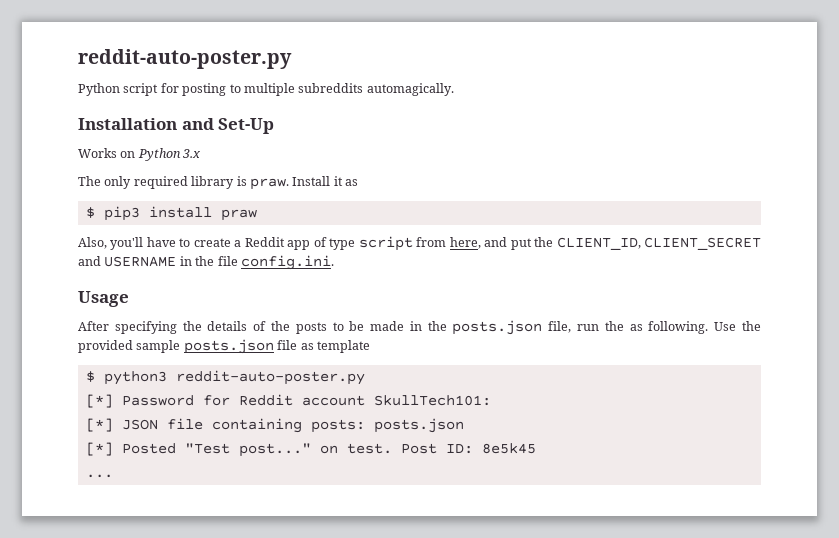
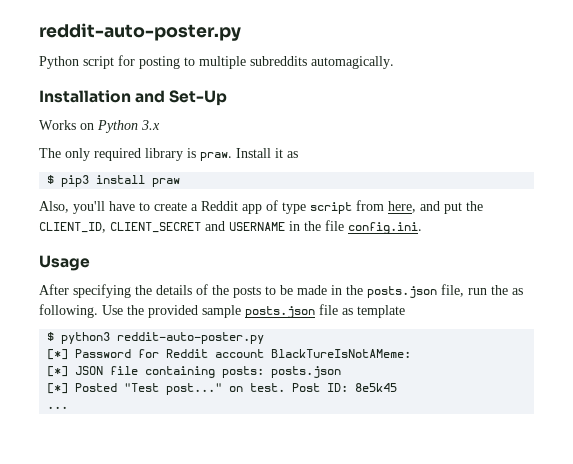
[373,395,491,406] SkullTech101: -> [271,349,412,358] BlackTureIsNotAMeme:

